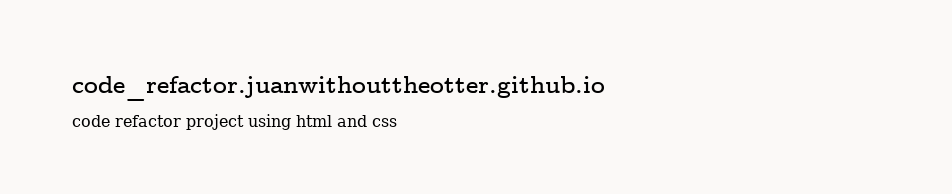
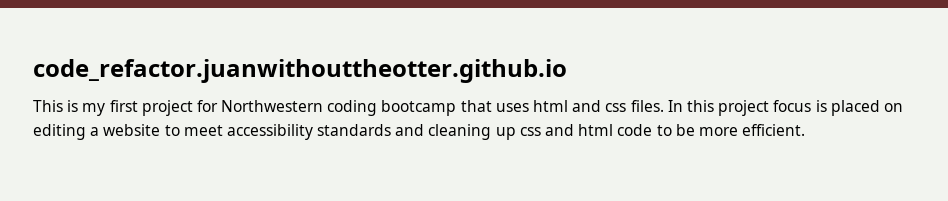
[72,114,397,130] code refactor project using html and css -> [33,100,903,116] [33,124,806,140] This is my first project for Northwestern coding bootcamp that uses html and css files. In this project focus is placed on editing a website to meet accessibility standards and cleaning up css and html code to be more efficient.

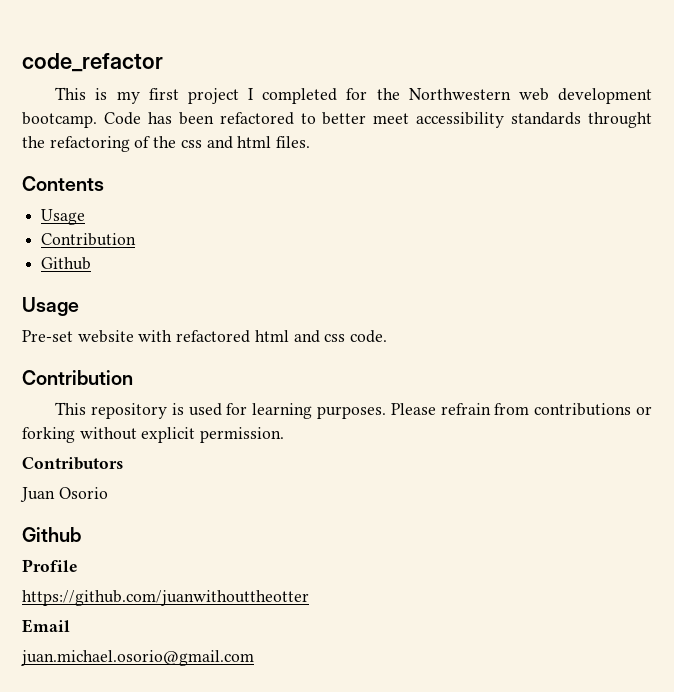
[33,59,567,83] code_refactor.juanwithouttheotter.github.io -> [22,53,163,72] code_refactor
[196,100,903,116] [33,124,806,140] for Northwestern coding bootcamp that uses html and css files. In this project focus is placed on editing a website to meet accessibility standards and cleaning up css and html code to be more efficient. -> [248,88,652,104] [22,112,652,128] [22,136,311,152] [22,176,104,191] [41,209,86,225] [41,233,137,246] [41,257,92,270] [22,297,79,316] [22,330,388,343] [22,370,133,385] [55,402,652,419] [22,427,285,443] [22,457,123,470] [20,487,108,502] [22,527,81,542] [22,559,78,572] [22,590,309,606] [22,619,70,633] [21,650,254,666] I completed for the Northwestern web development bootcamp. Code has been refactored to better meet accessibility standards throught the refactoring of the css and html files. // Contents // Usage // Contribution // Github // Usage // Pre-set website with refactored html and css code. // Contribution // This repository is used for learning purposes. Please refrain from contributions or forking without explicit permission. // Contributors // Juan Osorio // Github // Profile // https://github.com/juanwithouttheotter // Email // juan.michael.osorio@gmail.com

